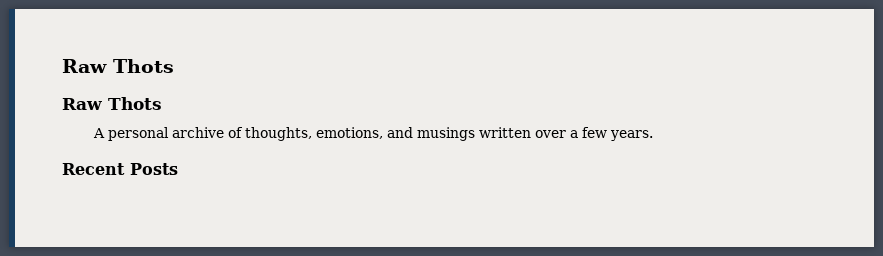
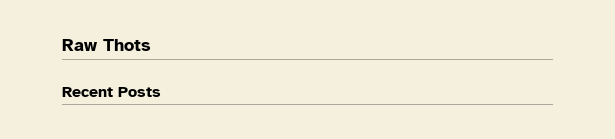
[62,59,174,73] [62,97,162,110] [93,127,654,141] Raw Thots // Raw Thots // A personal archive of thoughts, emotions, and musings written over a few years. -> [62,39,151,51] Raw Thots

